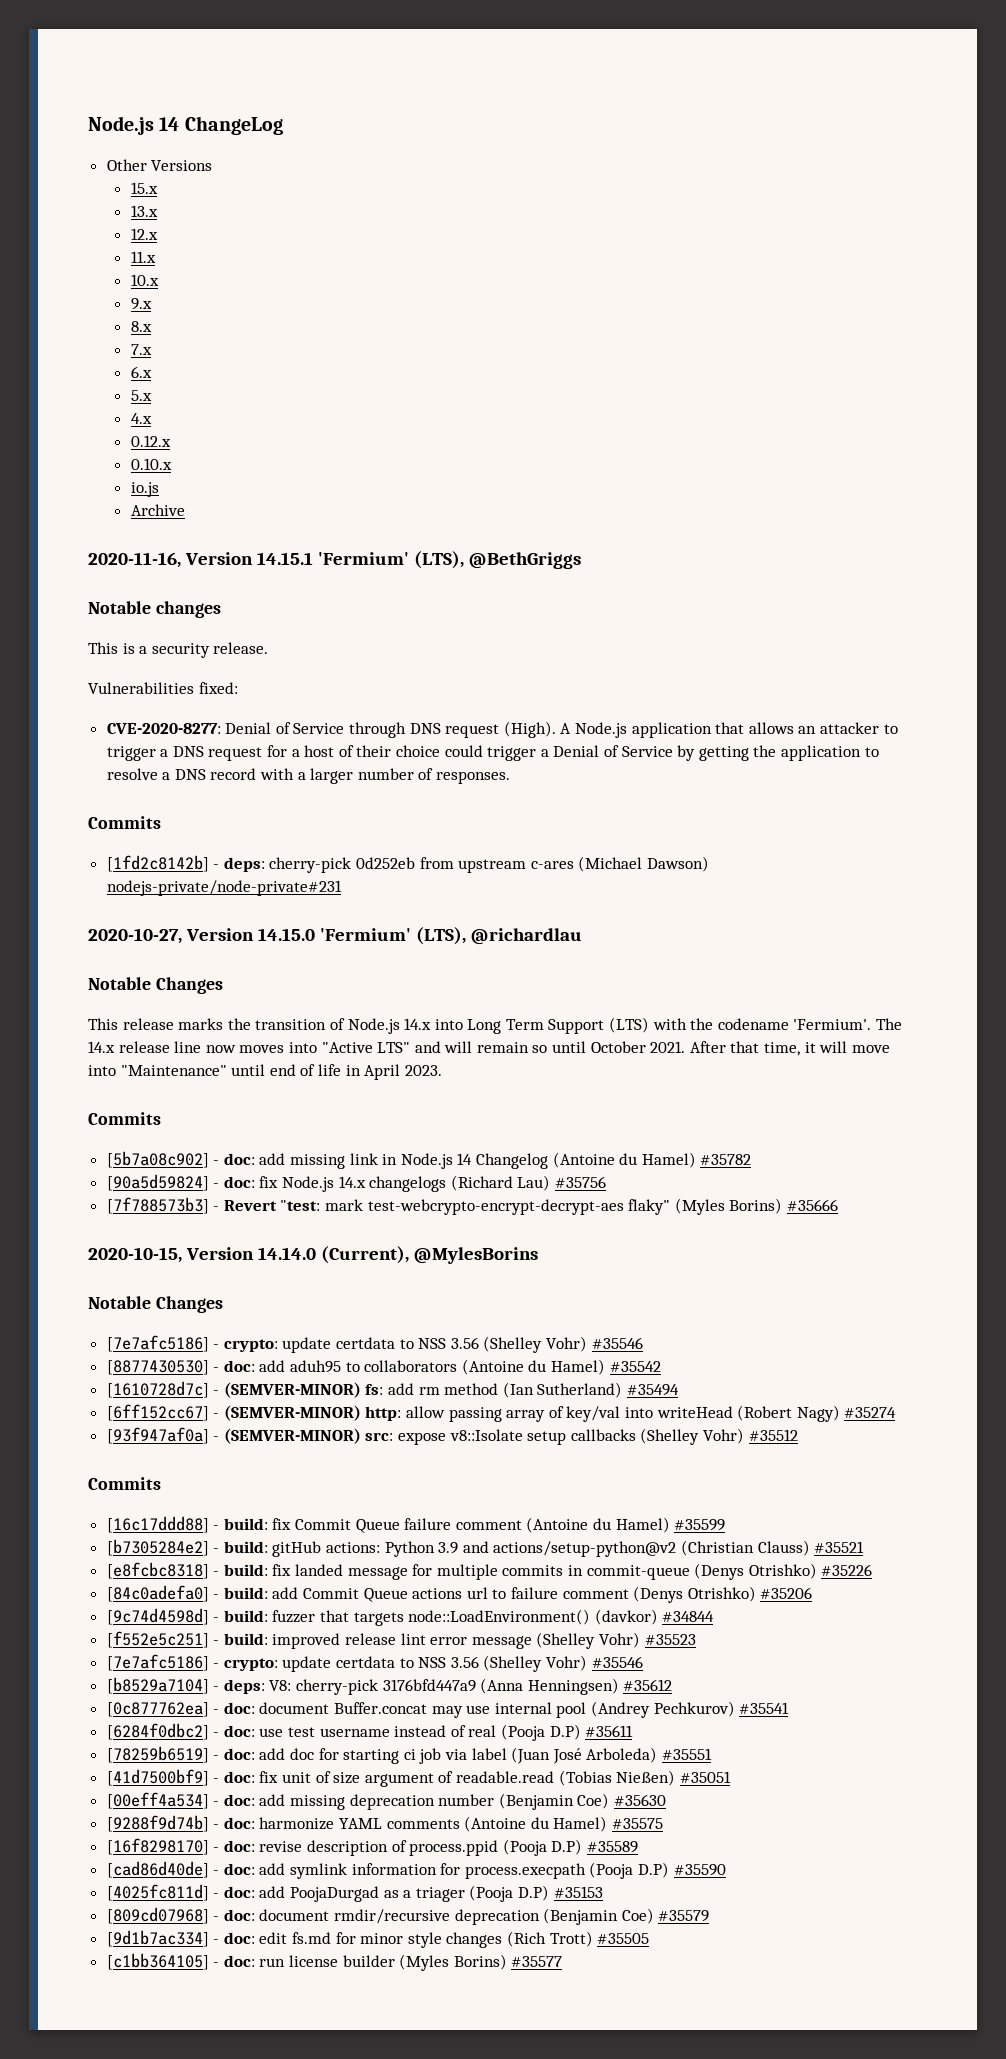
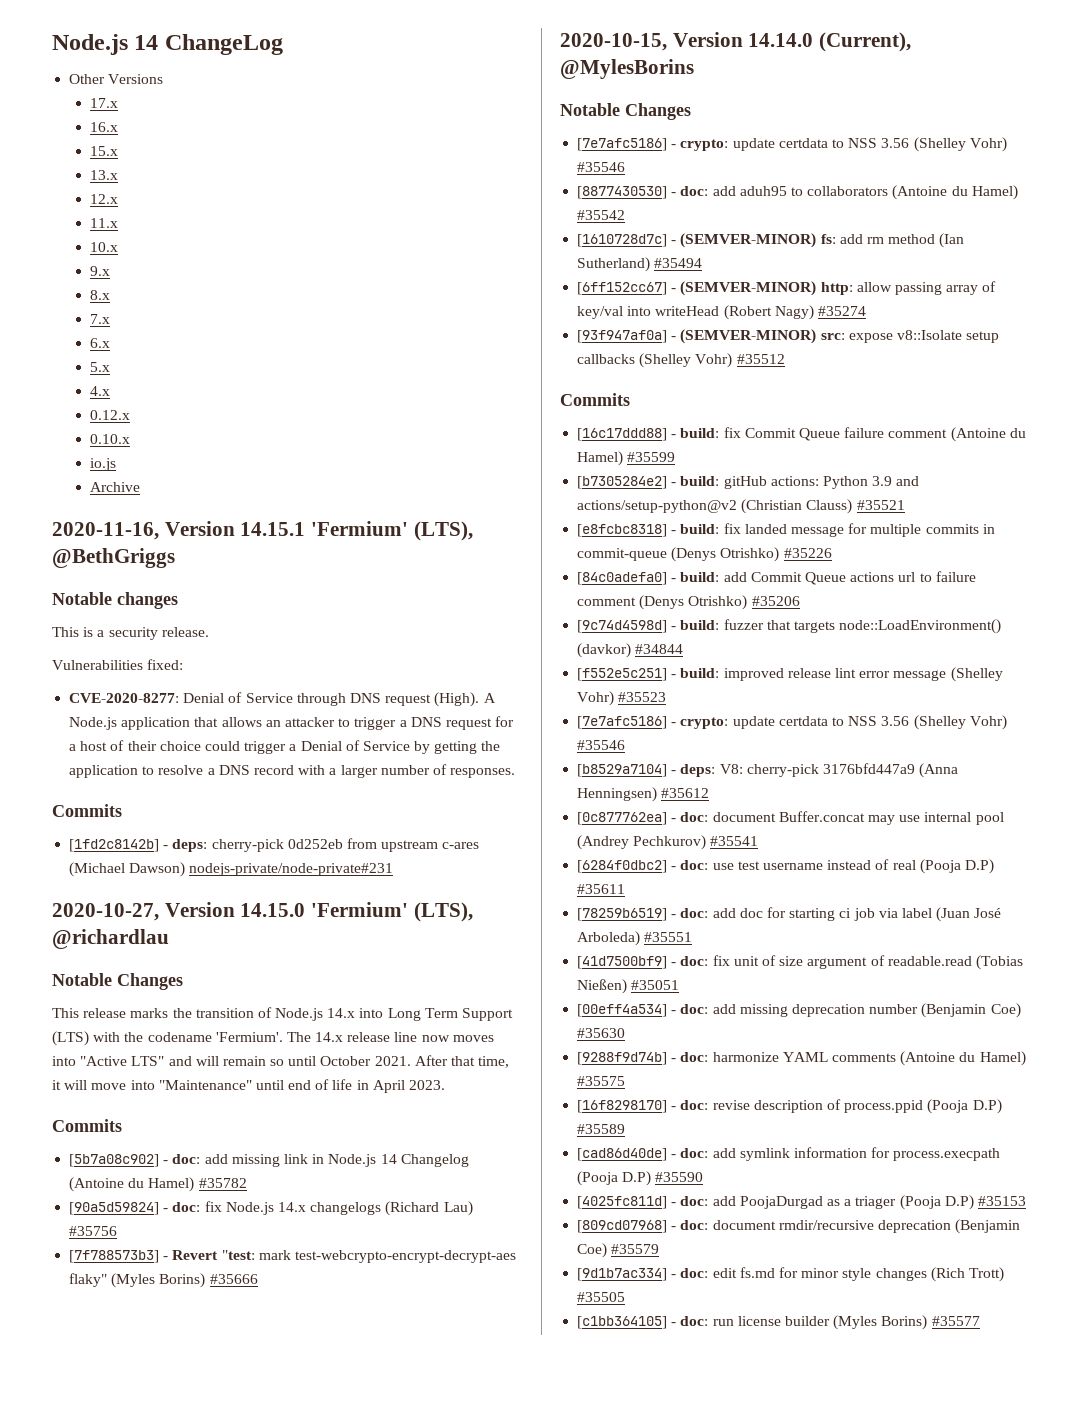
(213, 165) none -> [90,98,119,108] [90,122,119,132] // 17.x // 16.x

